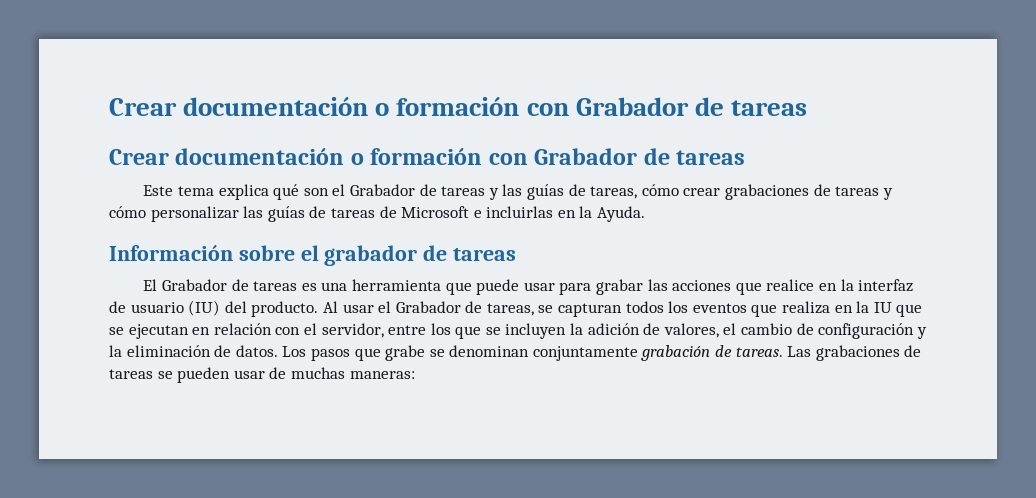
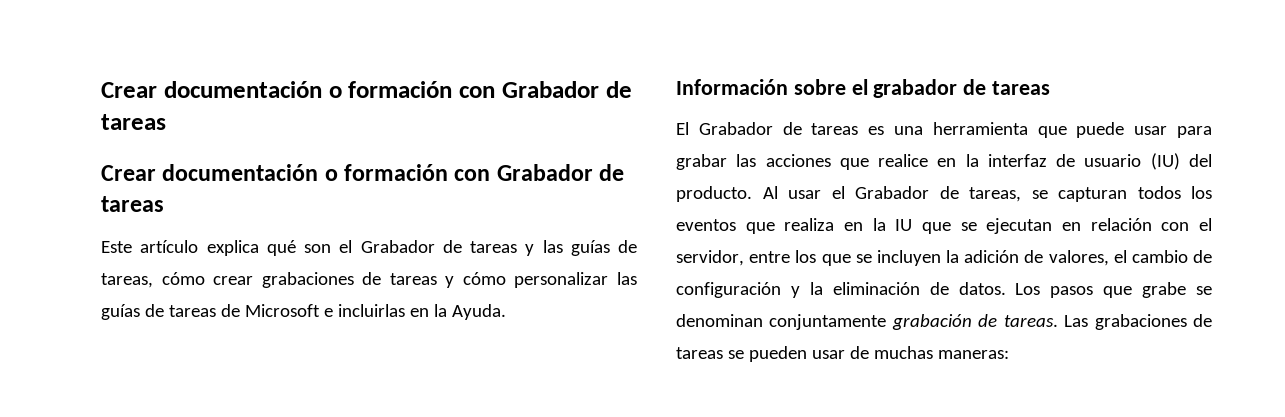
[178,186,215,196] tema -> [140,240,199,253] artículo

